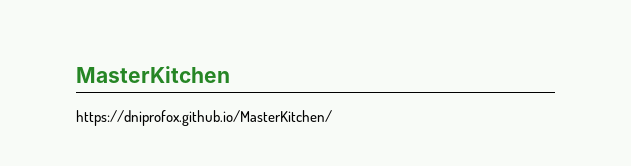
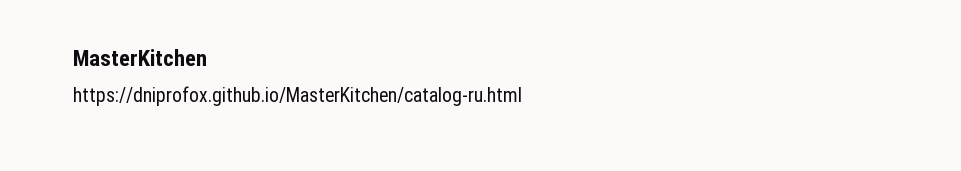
[76,110,332,126] https://dniprofox.github.io/MasterKitchen/ -> [73,86,522,106] https://dniprofox.github.io/MasterKitchen/catalog-ru.html

